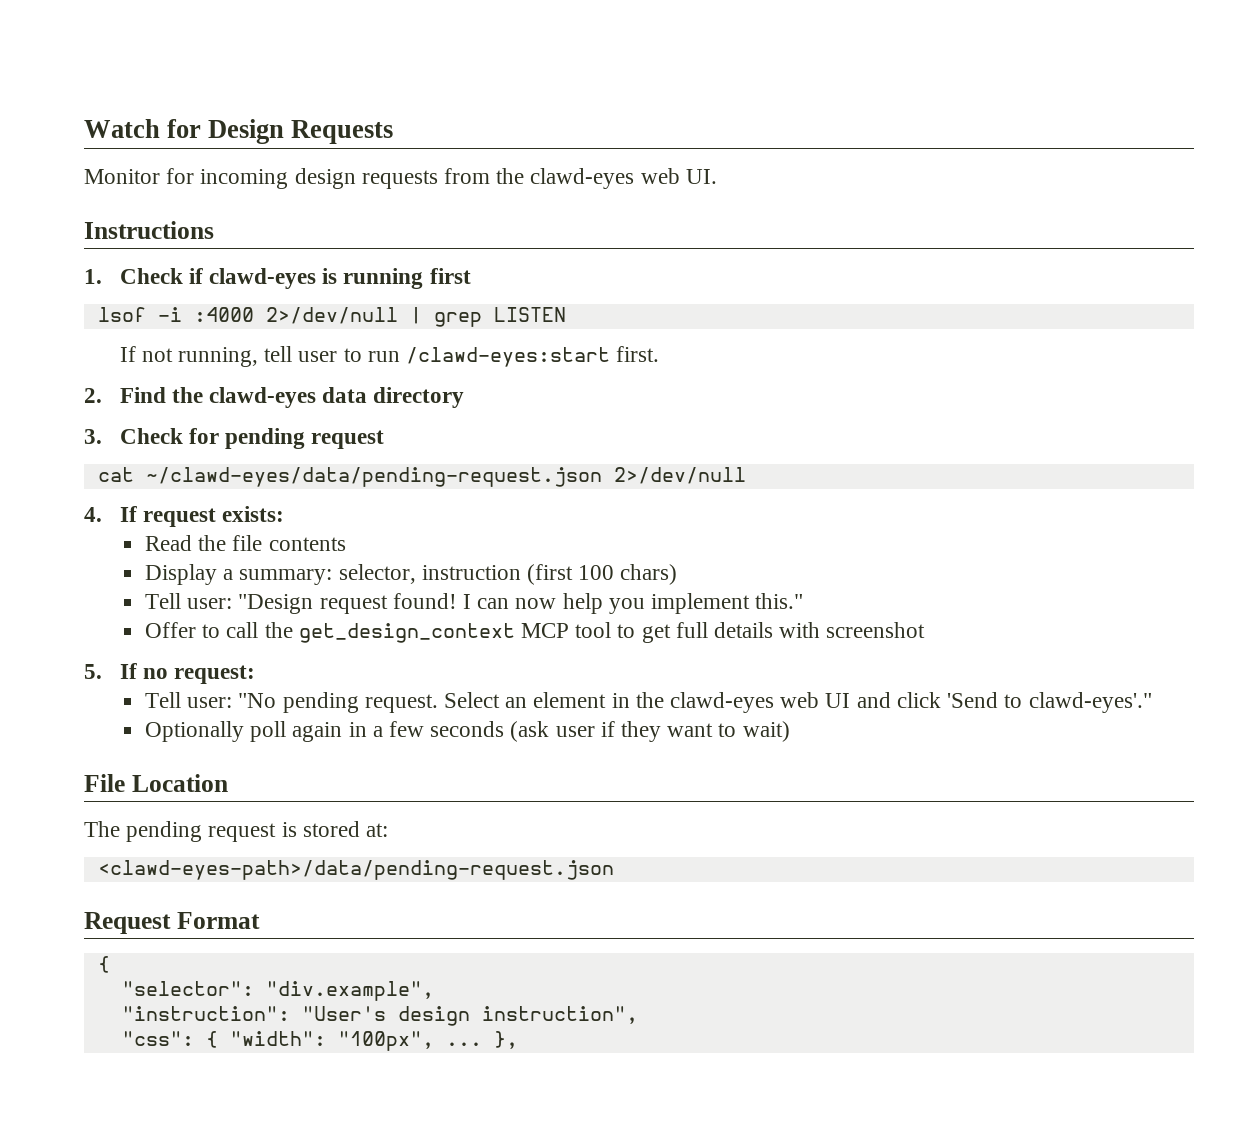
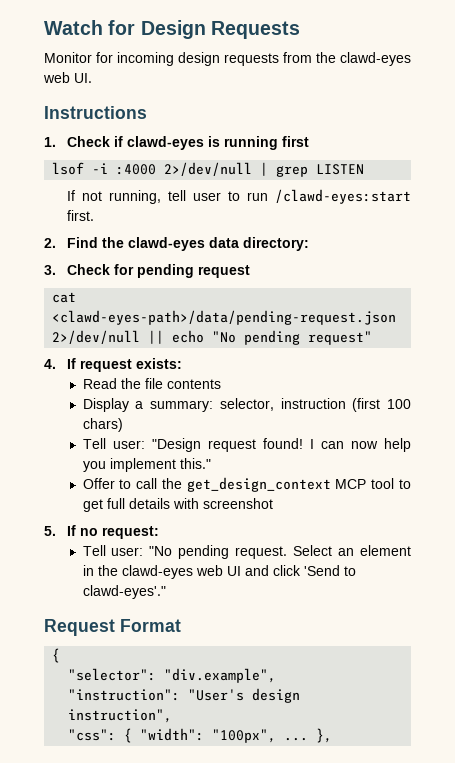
[373,387,465,408] directory -> [243,237,310,251] directory:
[145,467,746,487] ~/clawd-eyes/data/pending-request.json 2>/dev/null -> [52,310,397,325] [52,330,373,345] <clawd-eyes-path>/data/pending-request.json 2>/dev/null || echo "No pending request"
[144,721,790,742] [84,774,228,792] [84,821,389,842] [97,860,614,880] // Optionally poll again in a few seconds (ask user if they want to wait) // File Location // The pending request is stored at: // <clawd-eyes-path>/data/pending-request.json -> (166, 592) none

